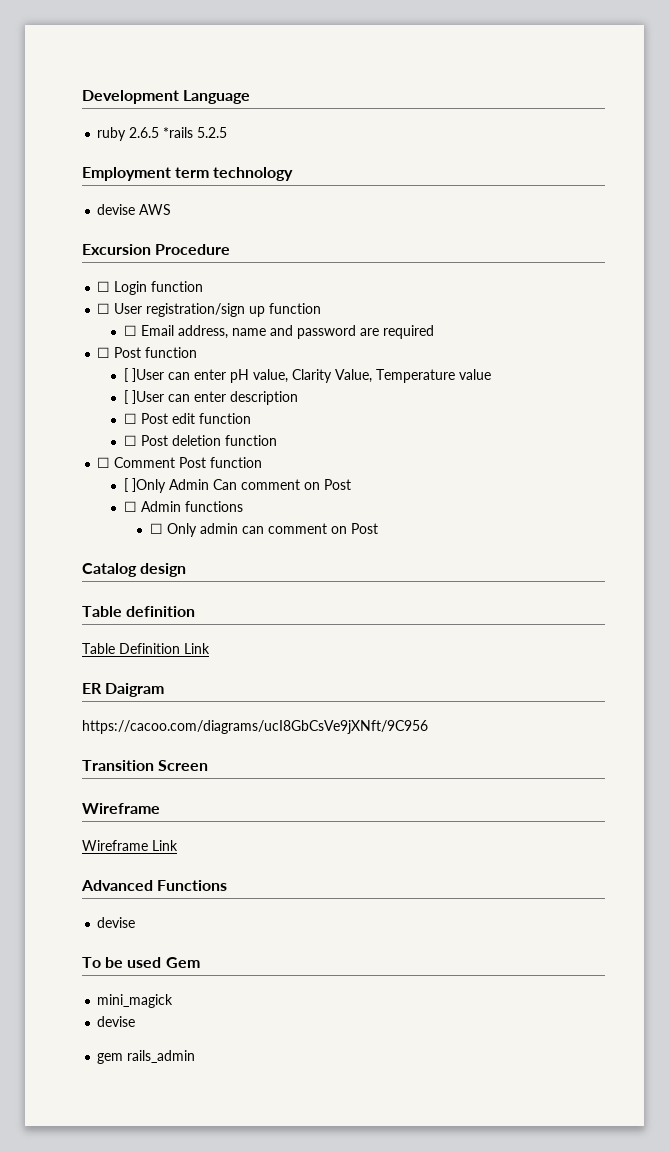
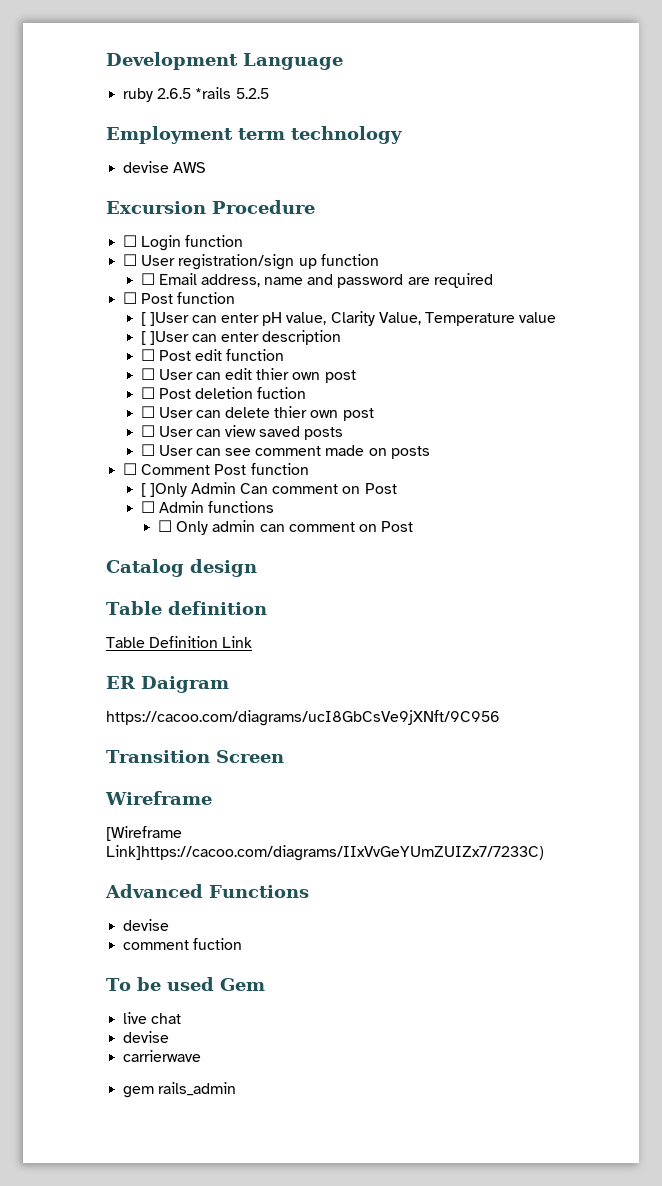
[140,435,277,446] Post deletion function -> [158,368,356,383] [140,387,307,399] [140,406,374,421] [140,425,344,440] [140,444,430,459] User can edit thier own post // ☐ Post deletion fuction // ☐ User can delete thier own post // ☐ User can view saved posts // ☐ User can see comment made on posts
[82,840,178,851] Wireframe Link -> [106,826,182,841] [106,845,544,861] [Wireframe Link]https://cacoo.com/diagrams/IIxVvGeYUmZUIZx7/7233C)
(136, 922) none -> [123,938,243,950] // comment fuction
[97,994,174,1008] [97,1016,136,1027] mini_magick // devise -> [123,1012,182,1024] [123,1031,170,1043] [123,1050,202,1062] live chat // devise // carrierwave

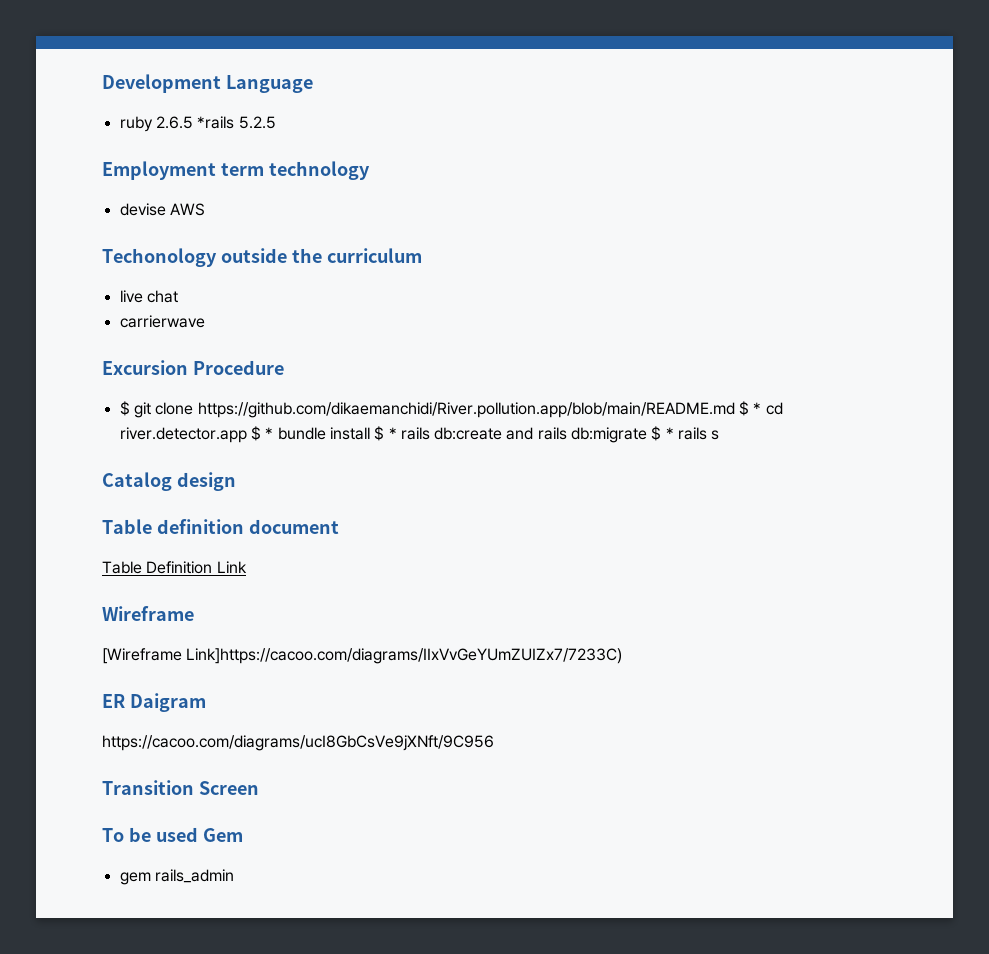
[106,200,315,214] [123,235,244,251] [123,254,379,270] [140,273,493,288] [123,292,236,304] [140,311,557,326] [140,330,342,345] [140,349,285,361] [140,368,356,383] [140,387,307,399] [140,406,374,421] [140,425,344,440] [140,444,430,459] [123,463,309,475] [140,482,397,497] [140,501,274,513] [158,520,414,535] Excursion Procedure // ☐ Login function // ☐ User registration/sign up function // ☐ Email address, name and password are required // ☐ Post function // [ ]User can enter pH value, Clarity Value, Temperature value // [ ]User can enter description // ☐ Post edit function // ☐ User can edit thier own post // ☐ Post deletion fuction // ☐ User can delete thier own post // ☐ User can view saved posts // ☐ User can see comment made on posts // ☐ Comment Post function // [ ]Only Admin Can comment on Post // ☐ Admin functions // ☐ Only admin can comment on Post -> [102,248,422,267] [119,290,178,303] [119,315,205,328] [102,360,284,375] [119,401,783,418] [119,426,720,443] Techonology outside the curriculum // live chat // carrierwave // Excursion Procedure // $ git clone https://github.com/dikaemanchidi/River.pollution.app/blob/main/README.md $ * cd river.detector.app $ * bundle install $ * rails db:create and rails db:migrate $ * rails s
(267, 608) none -> [248,519,339,534] document
(253, 642) none -> [102,606,194,621] [102,648,623,664] // Wireframe // [Wireframe Link]https://cacoo.com/diagrams/IIxVvGeYUmZUIZx7/7233C)
[105,791,212,805] [106,826,182,841] [106,845,544,861] [105,884,309,898] [123,919,170,931] [123,938,243,950] // Wireframe // [Wireframe Link]https://cacoo.com/diagrams/IIxVvGeYUmZUIZx7/7233C) // Advanced Functions // devise // comment fuction -> (259, 788) none
[123,1012,182,1024] [123,1031,170,1043] [123,1050,202,1062] // live chat // devise // carrierwave -> (243, 835) none

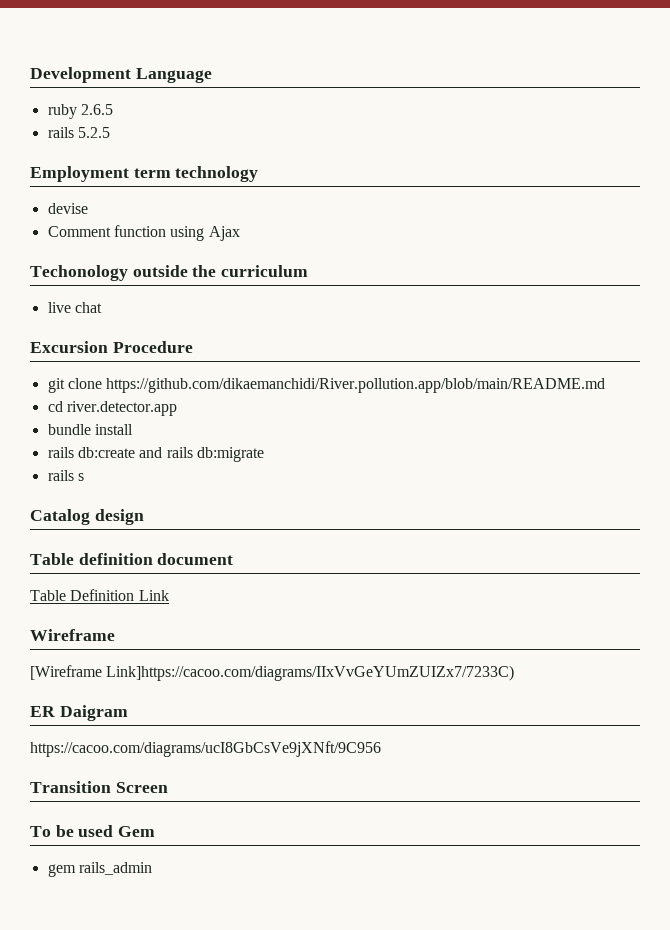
[197,116,235,129] *rails -> [47,127,74,138] // rails
[169,203,205,216] AWS -> [47,225,240,241] // Comment function using Ajax
[119,315,205,328] // carrierwave -> (102, 307) none
[119,401,130,416] $ -> (193, 347) none
[738,401,762,416] $ * -> (606, 385) //
[250,426,274,441] $ * -> (177, 408) //
[374,426,397,441] $ * -> (133, 429) //
[651,426,674,441] $ * -> (264, 454) //

